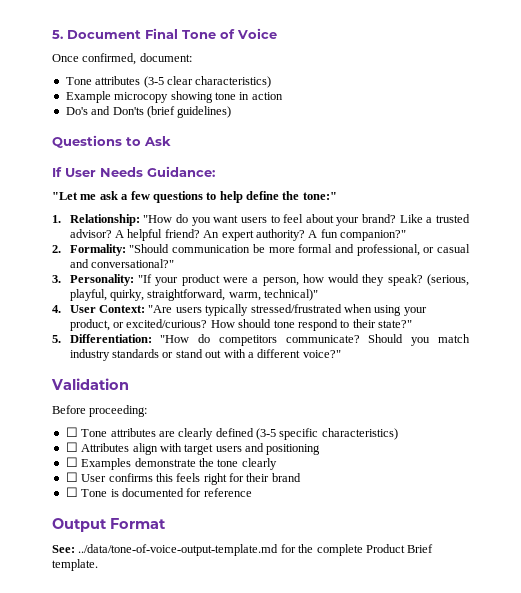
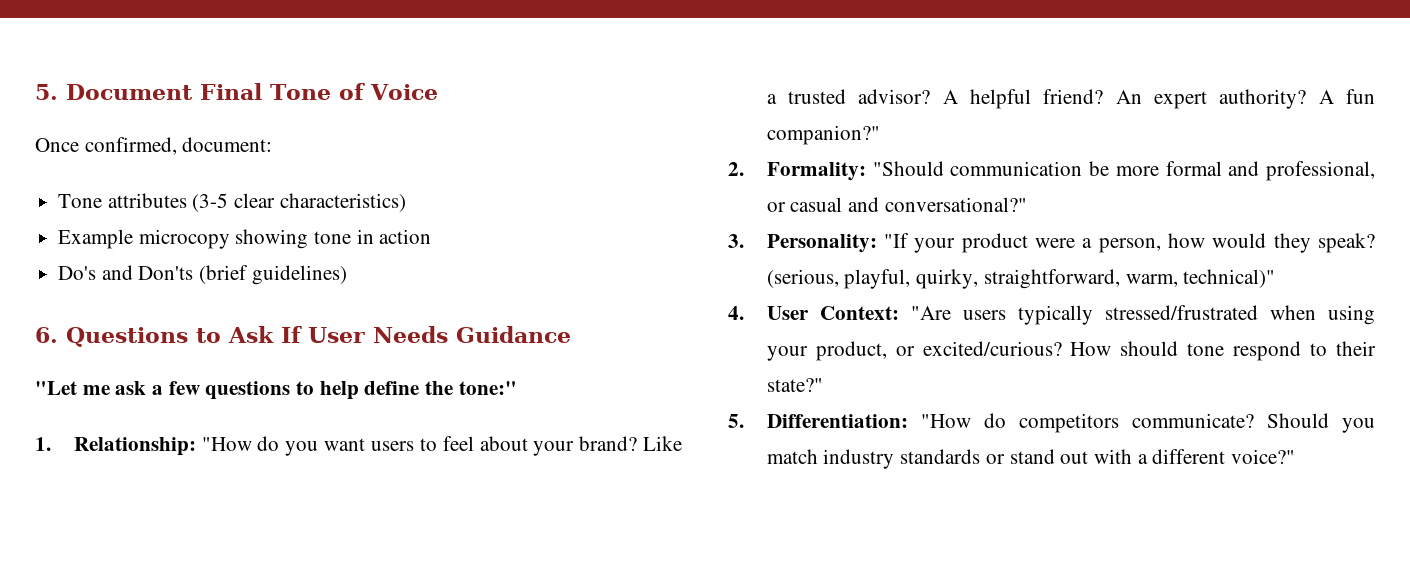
(232, 112) none -> [35,327,58,343] 6.
(171, 141) // -> (274, 334) none
[147,166,215,177] Guidance: -> [456,326,571,343] Guidance
[51,378,129,390] [52,405,148,417] [65,427,398,440] [65,442,321,455] [65,457,277,470] [65,472,301,485] [65,487,252,497] [52,518,166,532] [52,544,434,556] [52,559,98,571] // Validation // Before proceeding: // ☐ Tone attributes are clearly defined (3-5 specific characteristics) // ☐ Attributes align with target users and positioning // ☐ Examples demonstrate the tone clearly // ☐ User confirms this feels right for their brand // ☐ Tone is documented for reference // Output Format // See: ../data/tone-of-voice-output-template.md for the complete Product Brief template. -> (1295, 456) none

